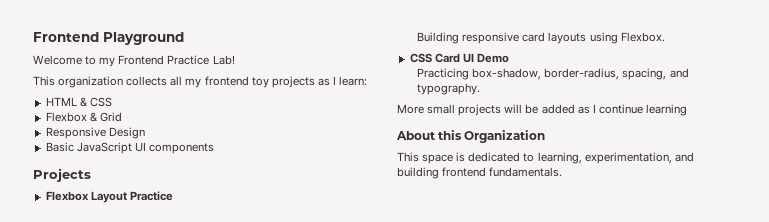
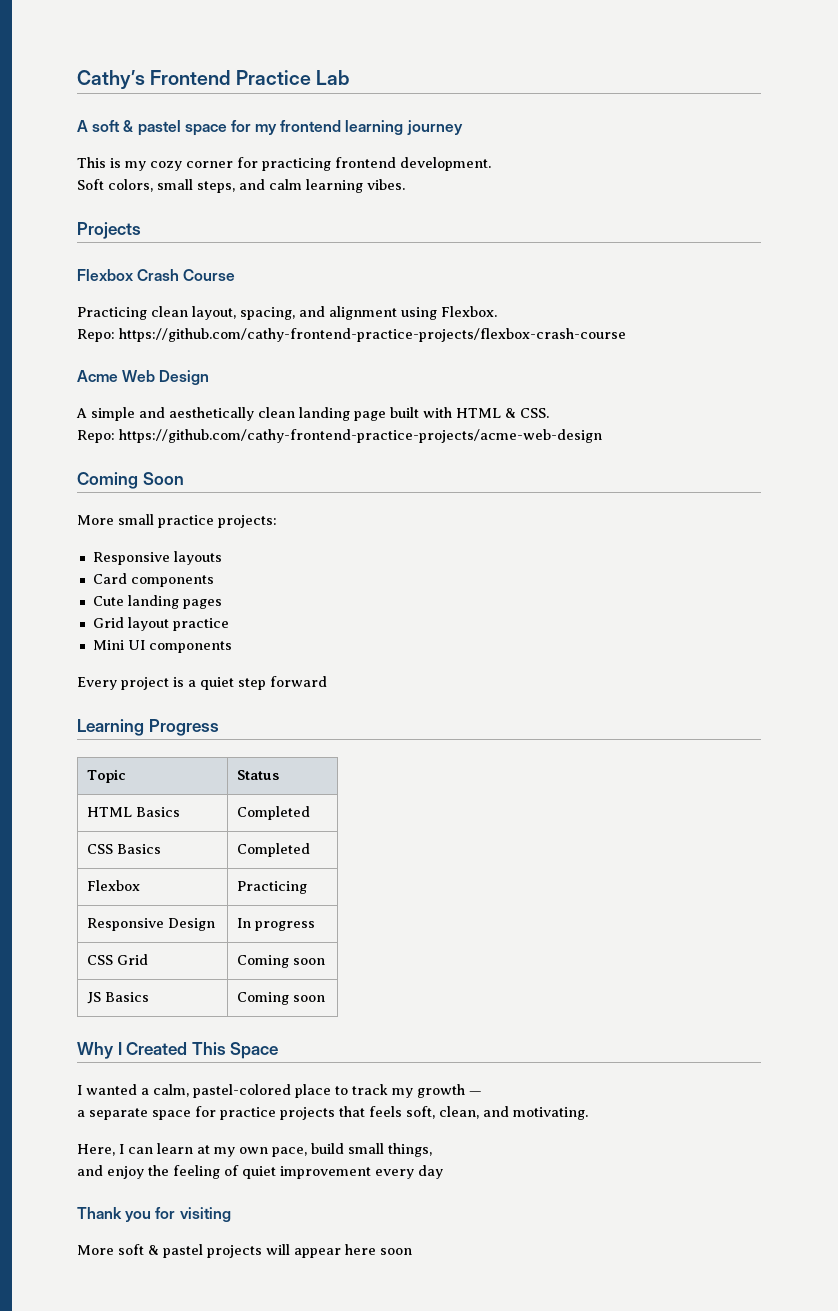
[33,32,184,45] [33,55,235,67] [33,76,368,88] [45,97,112,107] [45,112,122,122] [45,127,145,139] [45,142,214,154] [33,168,91,182] [45,191,173,203] [417,32,665,44] [409,53,509,63] [417,68,689,80] [417,83,481,95] [397,104,687,116] [396,130,546,143] [397,152,694,164] [397,167,563,179] Frontend Playground // Welcome to my Frontend Practice Lab! // This organization collects all my frontend toy projects as I learn: // HTML & CSS // Flexbox & Grid // Responsive Design // Basic JavaScript UI components // Projects // Flexbox Layout Practice // Building responsive card layouts using Flexbox. // CSS Card UI Demo // Practicing box-shadow, border-radius, spacing, and typography. // More small projects will be added as I continue learning // About this Organization // This space is dedicated to learning, experimentation, and building frontend fundamentals. -> [77,70,349,89] [77,120,463,136] [77,157,491,171] [77,179,405,193] [77,222,141,239] [77,269,236,281] [77,306,497,320] [77,328,626,342] [77,370,210,385] [76,407,549,421] [77,429,602,443] [77,472,184,489] [77,514,277,528] [92,551,222,565] [92,573,214,587] [92,595,222,609] [92,617,229,631] [92,640,232,653] [77,676,327,690] [77,719,219,736] [87,769,127,783] [237,770,280,780] [87,807,181,817] [237,806,311,820] [87,844,162,854] [237,843,311,857] [87,880,141,891] [237,881,308,894] [87,918,216,931] [237,918,316,931] [87,954,149,965] [237,955,326,968] [87,992,150,1004] [237,992,326,1005] [77,1042,279,1059] [77,1084,481,1098] [77,1106,588,1120] [77,1143,432,1157] [77,1165,443,1179] [77,1207,231,1222] [77,1244,412,1258] Cathy’s Frontend Practice Lab // A soft & pastel space for my frontend learning journey // This is my cozy corner for practicing frontend development. // Soft colors, small steps, and calm learning vibes. // Projects // Flexbox Crash Course // Practicing clean layout, spacing, and alignment using Flexbox. // Repo: https://github.com/cathy-frontend-practice-projects/flexbox-crash-course // Acme Web Design // A simple and aesthetically clean landing page built with HTML & CSS. // Repo: https://github.com/cathy-frontend-practice-projects/acme-web-design // Coming Soon // More small practice projects: // Responsive layouts // Card components // Cute landing pages // Grid layout practice // Mini UI components // Every project is a quiet step forward // Learning Progress // Topic | Status // HTML Basics | Completed // CSS Basics | Completed // Flexbox | Practicing // Responsive Design | In progress // CSS Grid | Coming soon // JS Basics | Coming soon // Why I Created This Space // I wanted a calm, pastel-colored place to track my growth — // a separate space for practice projects that feels soft, clean, and motivating. // Here, I can learn at my own pace, build small things, // and enjoy the feeling of quiet improvement every day // Thank you for visiting // More soft & pastel projects will appear here soon

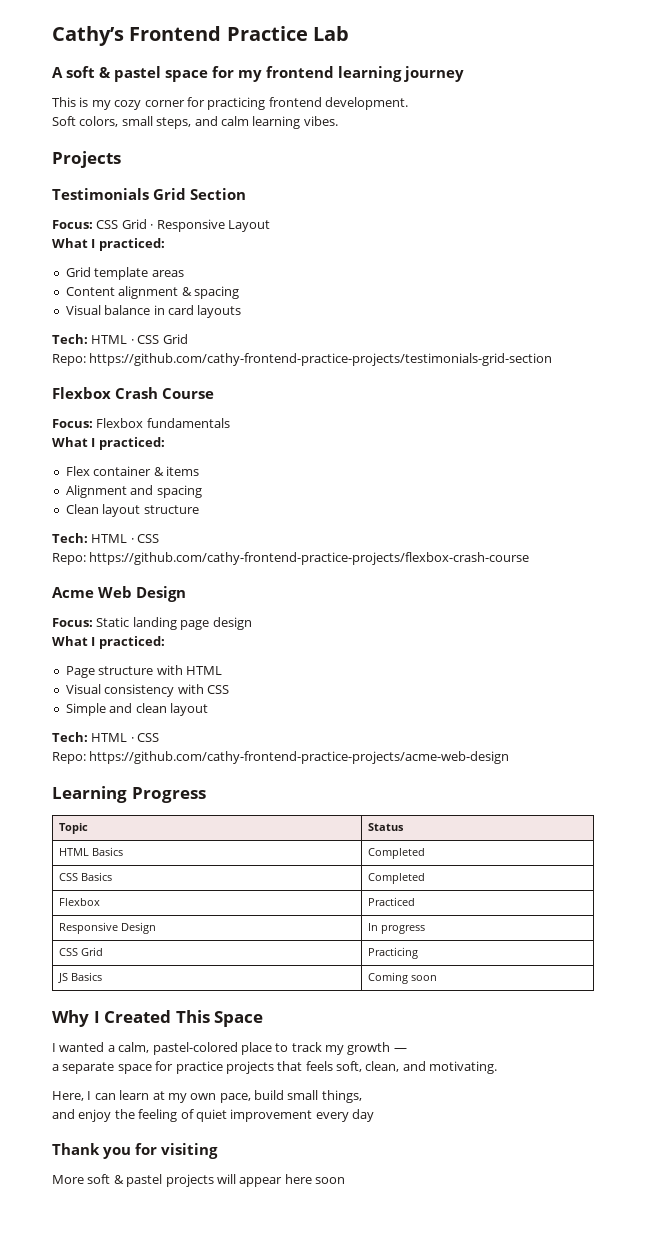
[77,269,236,281] [77,306,497,320] Flexbox Crash Course // Practicing clean layout, spacing, and alignment using Flexbox. -> [52,188,246,200] [52,219,270,232] [52,238,165,251] [65,267,184,280] [65,286,239,299] [65,305,242,318] [52,334,188,344] [52,353,553,366] [52,387,214,399] [52,418,230,428] [52,437,165,450] [65,466,199,476] [65,485,202,498] [65,504,199,517] [52,533,160,543] Testimonials Grid Section // Focus: CSS Grid · Responsive Layout // What I practiced: // Grid template areas // Content alignment & spacing // Visual balance in card layouts // Tech: HTML · CSS Grid // Repo: https://github.com/cathy-frontend-practice-projects/testimonials-grid-section // Flexbox Crash Course // Focus: Flexbox fundamentals // What I practiced: // Flex container & items // Alignment and spacing // Clean layout structure // Tech: HTML · CSS
[76,407,549,421] [77,429,602,443] [77,472,184,489] [77,514,277,528] [92,551,222,565] [92,573,214,587] [92,595,222,609] [92,617,229,631] [92,640,232,653] [77,676,327,690] A simple and aesthetically clean landing page built with HTML & CSS. // Repo: https://github.com/cathy-frontend-practice-projects/acme-web-design // Coming Soon // More small practice projects: // Responsive layouts // Card components // Cute landing pages // Grid layout practice // Mini UI components // Every project is a quiet step forward -> [52,617,252,630] [52,636,165,649] [65,665,222,678] [65,684,229,697] [65,703,208,716] [52,732,160,742] [52,751,510,764] Focus: Static landing page design // What I practiced: // Page structure with HTML // Visual consistency with CSS // Simple and clean layout // Tech: HTML · CSS // Repo: https://github.com/cathy-frontend-practice-projects/acme-web-design
[237,881,308,894] Practicing -> [367,897,415,906] Practiced
[237,955,326,968] Coming soon -> [367,947,418,959] Practicing

